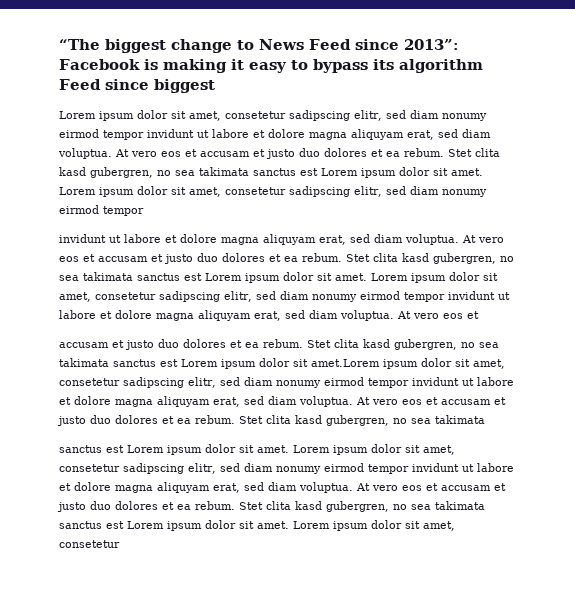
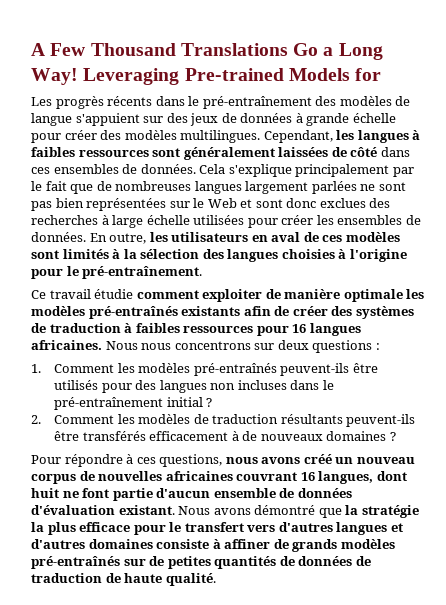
[59,39,459,53] [59,59,483,73] [59,79,215,93] [59,110,487,121] [59,129,491,140] [58,148,500,159] [59,167,483,178] [59,186,487,197] [59,205,144,216] [59,234,504,245] [59,253,514,264] [59,272,498,283] [59,291,510,302] [59,310,479,321] [59,339,499,350] [59,358,505,369] [59,377,514,388] [59,396,506,407] [57,415,485,426] [59,444,455,455] [59,463,514,474] [59,482,506,493] [57,501,485,512] [59,520,455,531] [59,540,120,548] “The biggest change to News Feed since 2013”: Facebook is making it easy to bypass its algorithm Feed since biggest // Lorem ipsum dolor sit amet, consetetur sadipscing elitr, sed diam nonumy eirmod tempor invidunt ut labore et dolore magna aliquyam erat, sed diam voluptua. At vero eos et accusam et justo duo dolores et ea rebum. Stet clita kasd gubergren, no sea takimata sanctus est Lorem ipsum dolor sit amet. Lorem ipsum dolor sit amet, consetetur sadipscing elitr, sed diam nonumy eirmod tempor // invidunt ut labore et dolore magna aliquyam erat, sed diam voluptua. At vero eos et accusam et justo duo dolores et ea rebum. Stet clita kasd gubergren, no sea takimata sanctus est Lorem ipsum dolor sit amet. Lorem ipsum dolor sit amet, consetetur sadipscing elitr, sed diam nonumy eirmod tempor invidunt ut labore et dolore magna aliquyam erat, sed diam voluptua. At vero eos et // accusam et justo duo dolores et ea rebum. Stet clita kasd gubergren, no sea takimata sanctus est Lorem ipsum dolor sit amet.Lorem ipsum dolor sit amet, consetetur sadipscing elitr, sed diam nonumy eirmod tempor invidunt ut labore et dolore magna aliquyam erat, sed diam voluptua. At vero eos et accusam et justo duo dolores et ea rebum. Stet clita kasd gubergren, no sea takimata // sanctus est Lorem ipsum dolor sit amet. Lorem ipsum dolor sit amet, consetetur sadipscing elitr, sed diam nonumy eirmod tempor invidunt ut labore et dolore magna aliquyam erat, sed diam voluptua. At vero eos et accusam et justo duo dolores et ea rebum. Stet clita kasd gubergren, no sea takimata sanctus est Lorem ipsum dolor sit amet. Lorem ipsum dolor sit amet, consetetur -> [31,43,383,60] [31,68,382,85] [31,96,411,109] [31,113,396,126] [31,130,421,143] [31,147,410,160] [31,164,414,177] [31,181,406,194] [31,198,391,211] [31,215,421,228] [31,232,400,244] [31,249,407,262] [31,266,203,279] [31,289,425,302] [31,306,414,319] [31,323,361,336] [31,340,380,353] [31,363,378,376] [54,380,334,393] [54,397,213,410] [31,414,416,427] [54,431,396,441] [31,454,415,467] [31,471,407,484] [31,488,352,501] [31,505,419,518] [31,522,403,535] [31,539,395,552] [31,556,371,569] [31,573,216,586] A Few Thousand Translations Go a Long Way! Leveraging Pre-trained Models for // Les progrès récents dans le pré-entraînement des modèles de langue s'appuient sur des jeux de données à grande échelle pour créer des modèles multilingues. Cependant, les langues à faibles ressources sont généralement laissées de côté dans ces ensembles de données. Cela s'explique principalement par le fait que de nombreuses langues largement parlées ne sont pas bien représentées sur le Web et sont donc exclues des recherches à large échelle utilisées pour créer les ensembles de données. En outre, les utilisateurs en aval de ces modèles sont limités à la sélection des langues choisies à l'origine pour le pré-entraînement. // Ce travail étudie comment exploiter de manière optimale les modèles pré-entraînés existants afin de créer des systèmes de traduction à faibles ressources pour 16 langues africaines. Nous nous concentrons sur deux questions : // 1. Comment les modèles pré-entraînés peuvent-ils être utilisés pour des langues non incluses dans le pré-entraînement initial ? // 2. Comment les modèles de traduction résultants peuvent-ils être transférés efficacement à de nouveaux domaines ? // Pour répondre à ces questions, nous avons créé un nouveau corpus de nouvelles africaines couvrant 16 langues, dont huit ne font partie d'aucun ensemble de données d'évaluation existant. Nous avons démontré que la stratégie la plus efficace pour le transfert vers d'autres langues et d'autres domaines consiste à affiner de grands modèles pré-entraînés sur de petites quantités de données de traduction de haute qualité.

